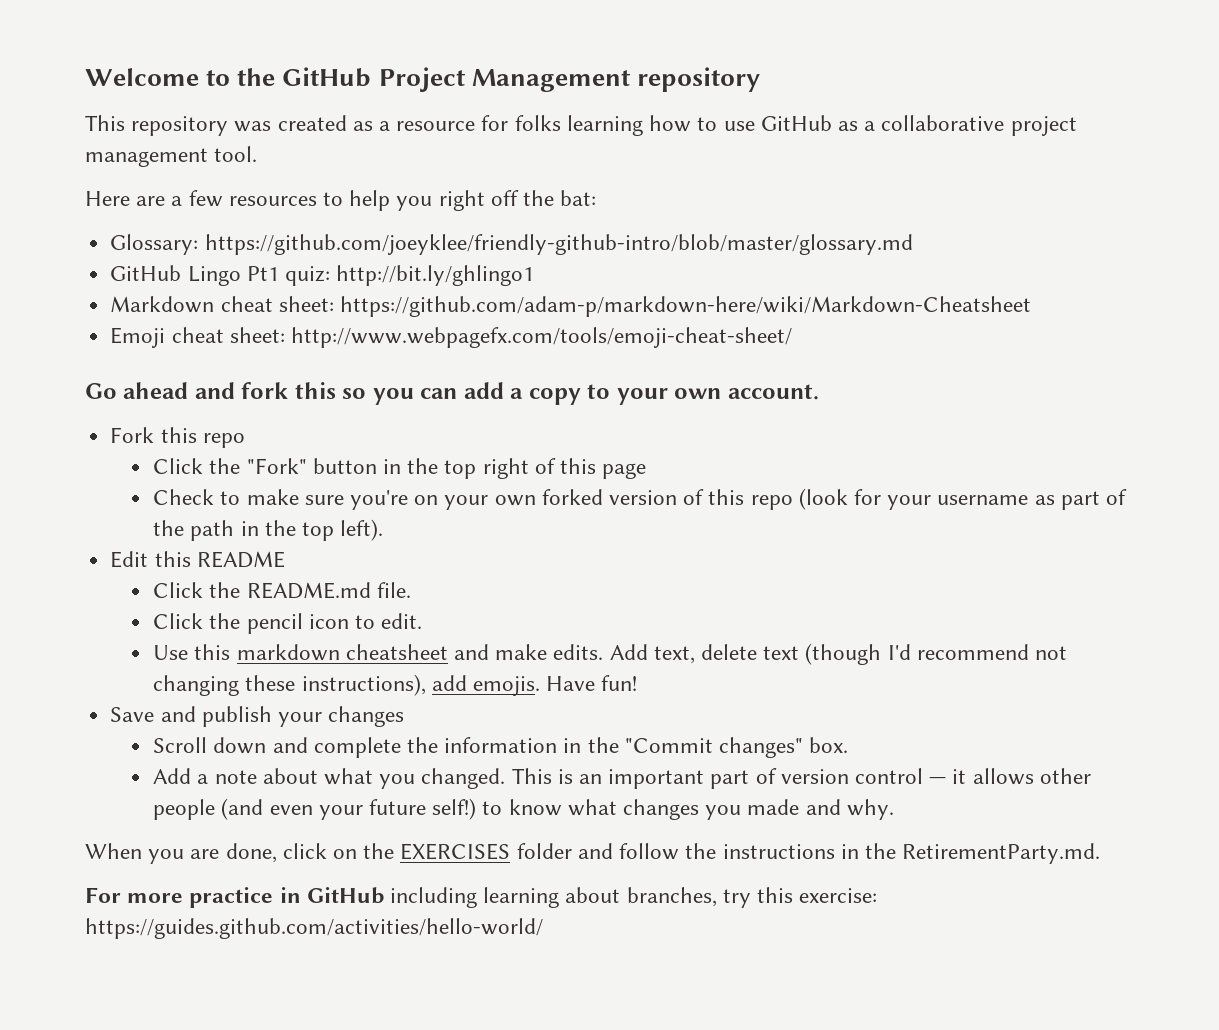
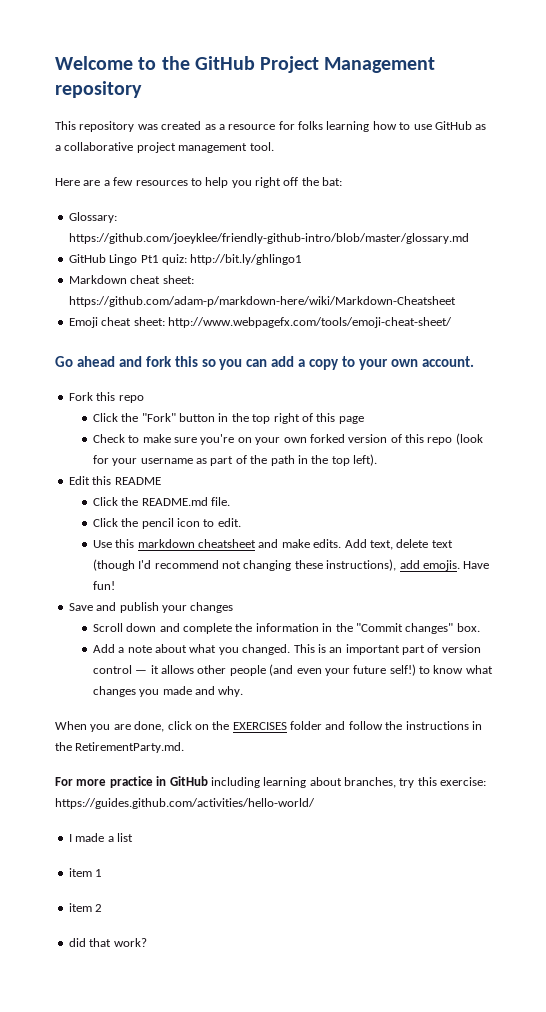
(543, 928) none -> [68,833,133,842] [68,868,103,877] [68,903,103,912] [68,938,147,947] // I made a list // item 1 // item 2 // did that work?

